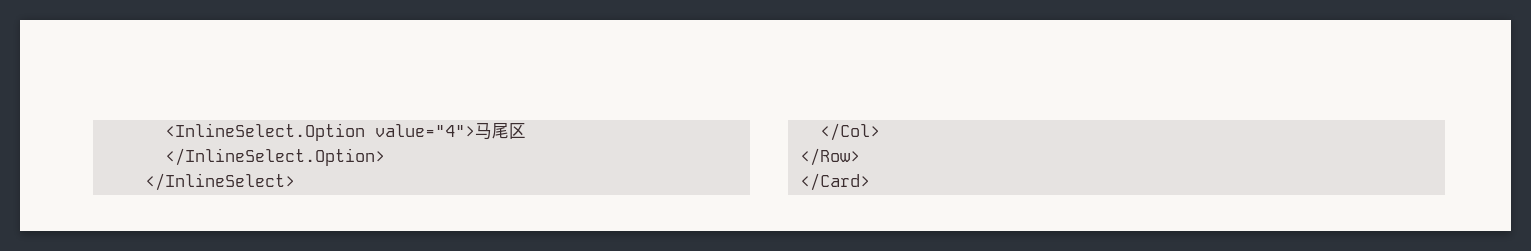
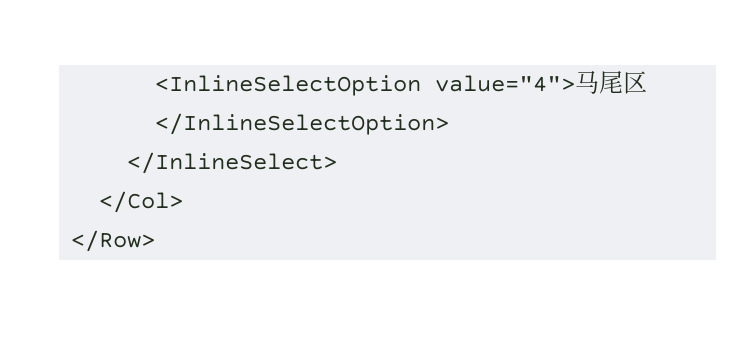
[165,123,365,141] <InlineSelect.Option -> [155,75,421,96] <InlineSelectOption
[165,148,385,166] </InlineSelect.Option> -> [155,113,449,135] </InlineSelectOption>
[800,173,870,191] // </Card> -> (155, 241) none

